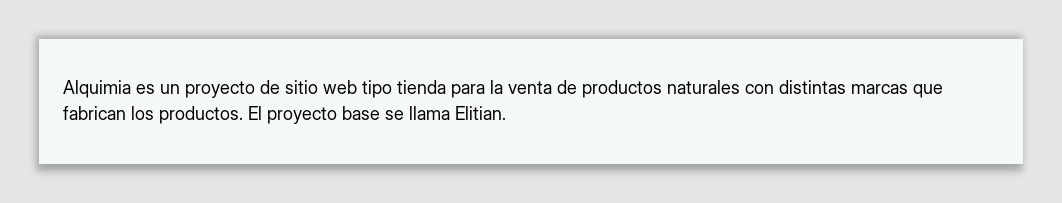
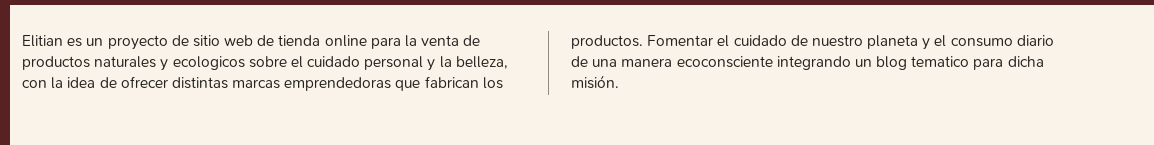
[63,80,131,98] Alquimia -> [22,35,63,47] Elitian
[362,80,446,98] tipo tienda -> [257,35,367,47] de tienda online
[745,84,774,94] con -> [160,56,508,71] [22,76,168,89] y ecologicos sobre el cuidado personal y la belleza, con la idea de ofrecer
(908, 89) none -> [284,77,392,91] emprendedoras
[248,106,506,124] El proyecto base se llama Elitian. -> [647,35,1054,50] [571,56,1044,70] [571,75,619,89] Fomentar el cuidado de nuestro planeta y el consumo diario de una manera ecoconsciente integrando un blog tematico para dicha misión.

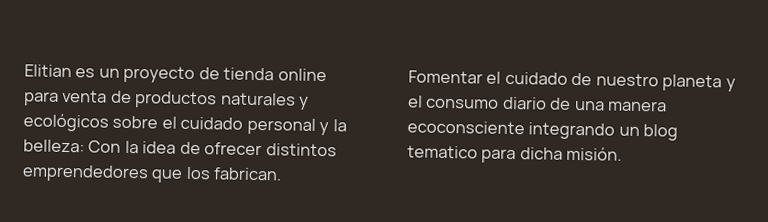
[192,35,275,47] sitio web de -> (220, 73) none
[405,35,418,47] la -> (59, 98) none
[172,56,245,70] ecologicos -> [23,113,109,132] ecológicos
[455,56,508,69] [22,80,47,88] belleza, con -> [23,139,122,153] belleza: Con
[171,76,503,91] [571,35,643,49] distintas marcas emprendedoras que fabrican los productos. -> [265,143,337,157] [22,164,283,183] distintos emprendedores que los fabrican.

